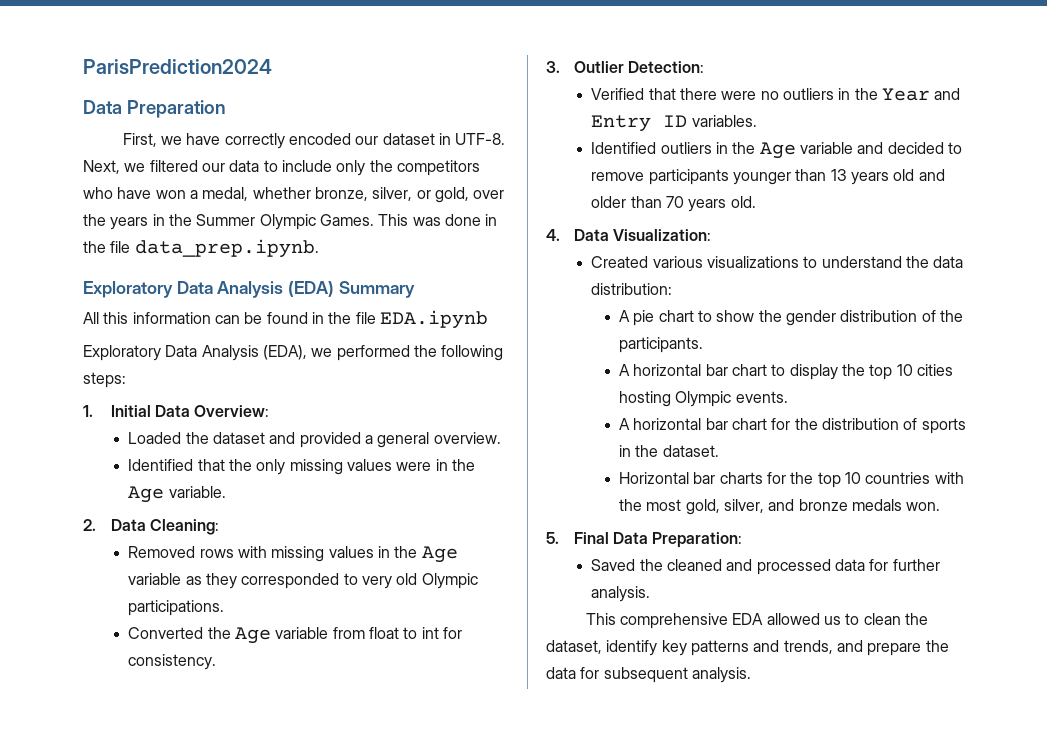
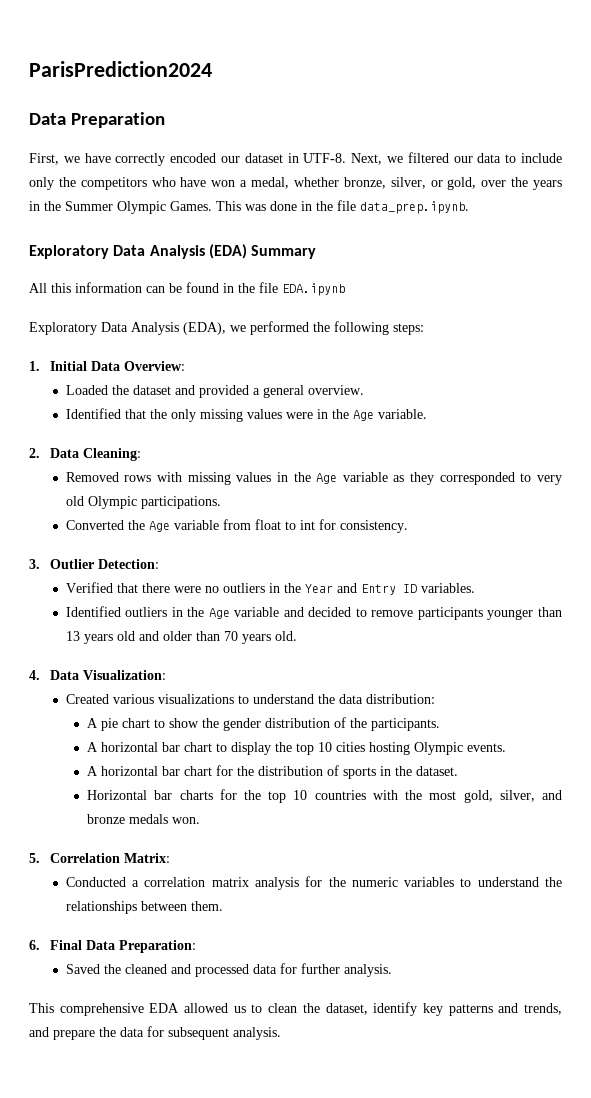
(559, 538) none -> [50,853,171,863] [65,876,562,890] [65,901,223,914] [29,940,40,950] Correlation Matrix: // Conducted a correlation matrix analysis for the numeric variables to understand the relationships between them. // 6.

